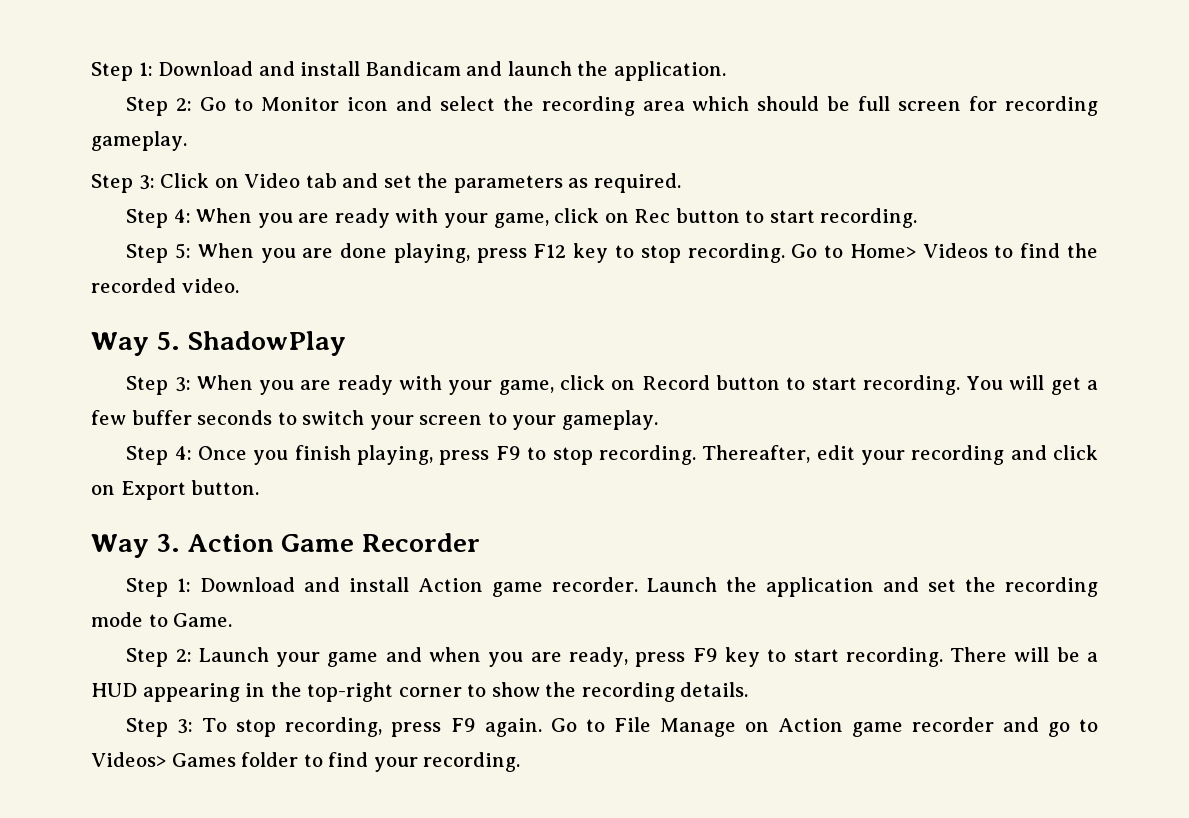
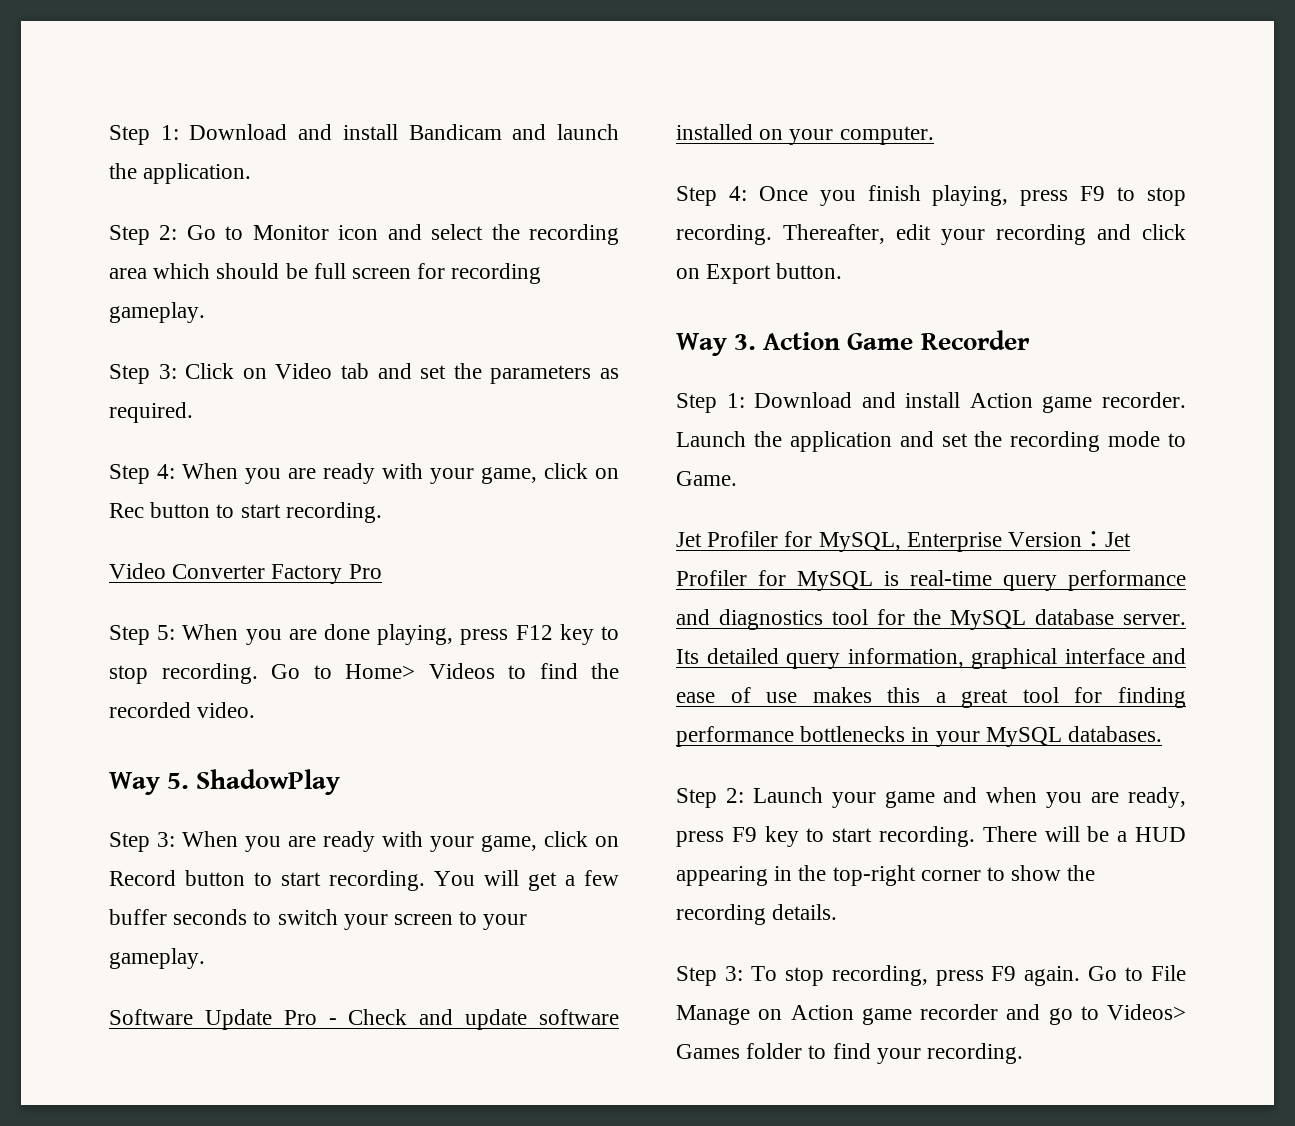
(918, 218) none -> [109,563,382,584] // Video Converter Factory Pro
(658, 420) none -> [109,1009,619,1030] [676,124,934,145] // Software Update Pro - Check and update software installed on your computer.
(233, 620) none -> [676,531,1132,552] [676,570,1186,591] [676,609,1186,630] [676,648,1186,669] [676,687,1186,708] [676,726,1163,747] // Jet Profiler for MySQL, Enterprise Version：Jet Profiler for MySQL is real-time query performance and diagnostics tool for the MySQL database server. Its detailed query information, graphical interface and ease of use makes this a great tool for finding performance bottlenecks in your MySQL databases.

